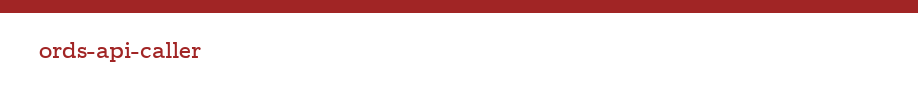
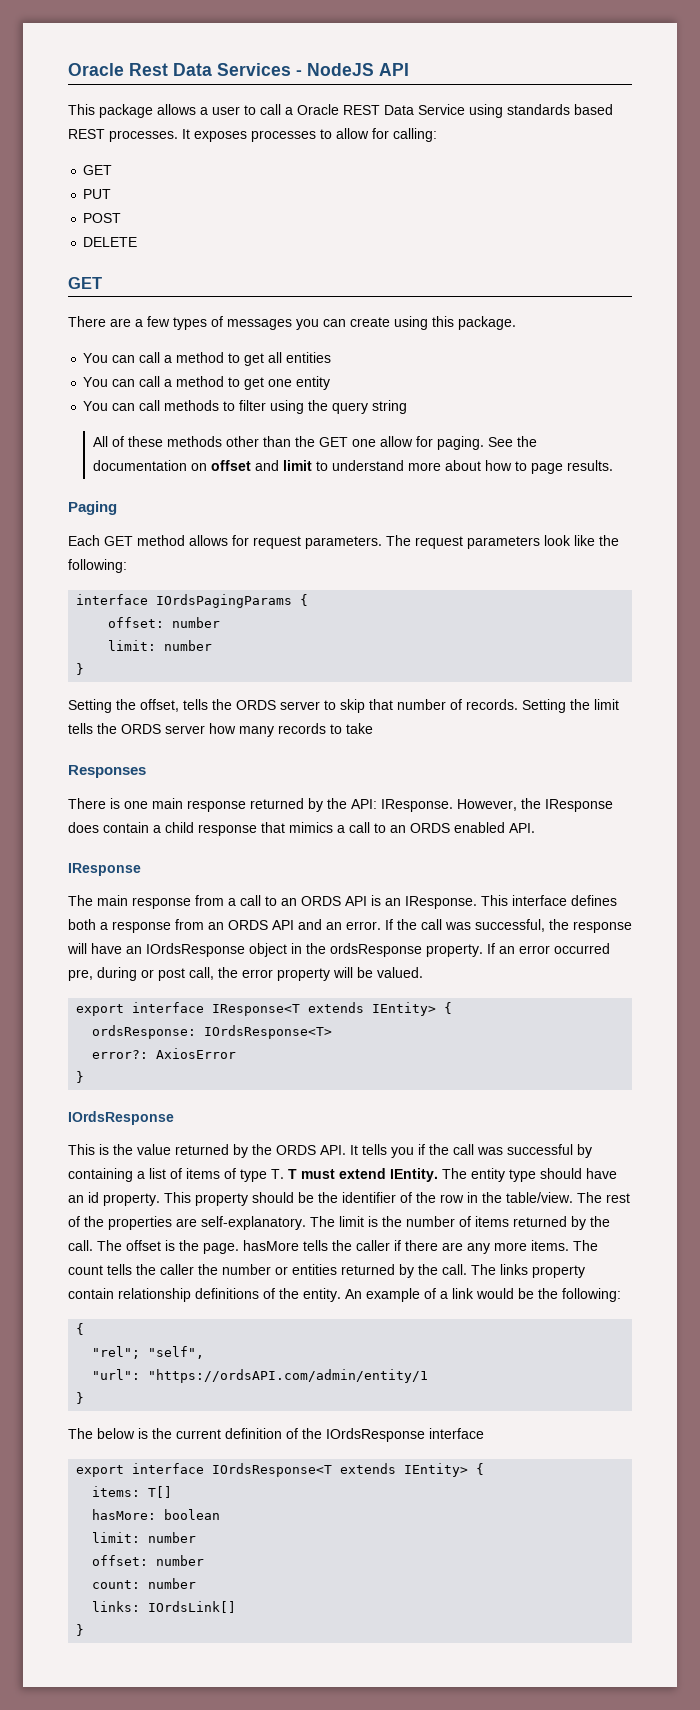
[39,42,201,62] ords-api-caller -> [68,63,409,76] [68,104,613,118] [68,128,437,142] [83,165,113,175] [83,189,112,199] [83,213,122,223] [83,237,138,247] [68,277,102,289] [68,316,516,330] [83,352,332,366] [83,376,331,390] [83,400,408,414] [92,436,537,450] [92,460,613,474] [68,501,117,515] [68,535,619,549] [68,559,127,573] [76,594,309,608] [108,617,221,628] [108,640,213,651] [76,663,85,675] [68,699,619,713] [68,723,373,737] [68,765,146,778] [68,798,613,812] [68,822,535,836] [68,863,141,876] [68,895,617,909] [68,919,632,933] [67,943,610,957] [68,967,423,981] [76,1002,453,1016] [92,1025,333,1039] [92,1048,237,1059] [76,1071,85,1083] [68,1111,174,1125] [68,1144,592,1158] [68,1168,617,1182] [68,1192,630,1206] [68,1216,610,1230] [68,1240,598,1254] [68,1264,585,1278] [68,1288,621,1302] [76,1323,85,1335] [92,1346,205,1359] [92,1369,429,1383] [76,1392,85,1404] [68,1428,484,1442] [76,1463,485,1477] [92,1486,173,1498] [92,1509,221,1520] [92,1532,197,1543] [92,1555,205,1566] [92,1578,197,1589] [92,1601,237,1613] [76,1624,85,1636] Oracle Rest Data Services - NodeJS API // This package allows a user to call a Oracle REST Data Service using standards based REST processes. It exposes processes to allow for calling: // GET // PUT // POST // DELETE // GET // There are a few types of messages you can create using this package. // You can call a method to get all entities // You can call a method to get one entity // You can call methods to filter using the query string // All of these methods other than the GET one allow for paging. See the documentation on offset and limit to understand more about how to page results. // Paging // Each GET method allows for request parameters. The request parameters look like the following: // interface IOrdsPagingParams { // offset: number // limit: number // } // Setting the offset, tells the ORDS server to skip that number of records. Setting the limit tells the ORDS server how many records to take // Responses // There is one main response returned by the API: IResponse. However, the IResponse does contain a child response that mimics a call to an ORDS enabled API. // IResponse // The main response from a call to an ORDS API is an IResponse. This interface defines both a response from an ORDS API and an error. If the call was successful, the response will have an IOrdsResponse object in the ordsResponse property. If an error occurred pre, during or post call, the error property will be valued. // export interface IResponse<T extends IEntity> { // ordsResponse: IOrdsResponse<T> // error?: AxiosError // } // IOrdsResponse // This is the value returned by the ORDS API. It tells you if the call was successful by containing a list of items of type T. T must extend IEntity. The entity type should have an id property. This property should be the identifier of the row in the table/view. The rest of the properties are self-explanatory. The limit is the number of items returned by the call. The offset is the page. hasMore tells the caller if there are any more items. The count tells the caller the number or entities returned by the call. The links property contain relationship definitions of the entity. An example of a link would be the following: // { // "rel"; "self", // "url": "https://ordsAPI.com/admin/entity/1 // } // The below is the current definition of the IOrdsResponse interface // export interface IOrdsResponse<T extends IEntity> { // items: T[] // hasMore: boolean // limit: number // offset: number // count: number // links: IOrdsLink[] // }

